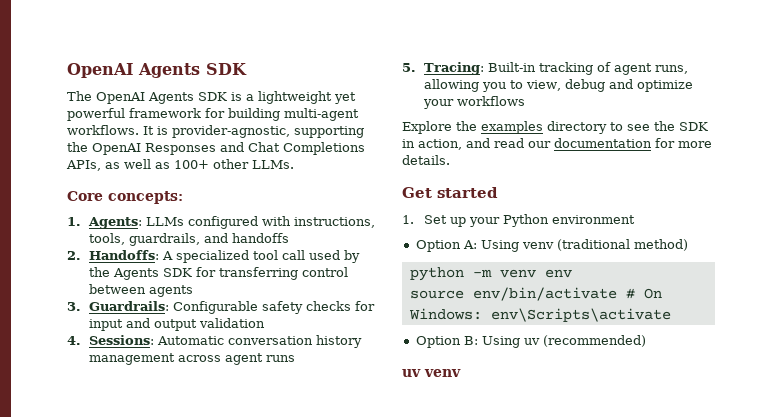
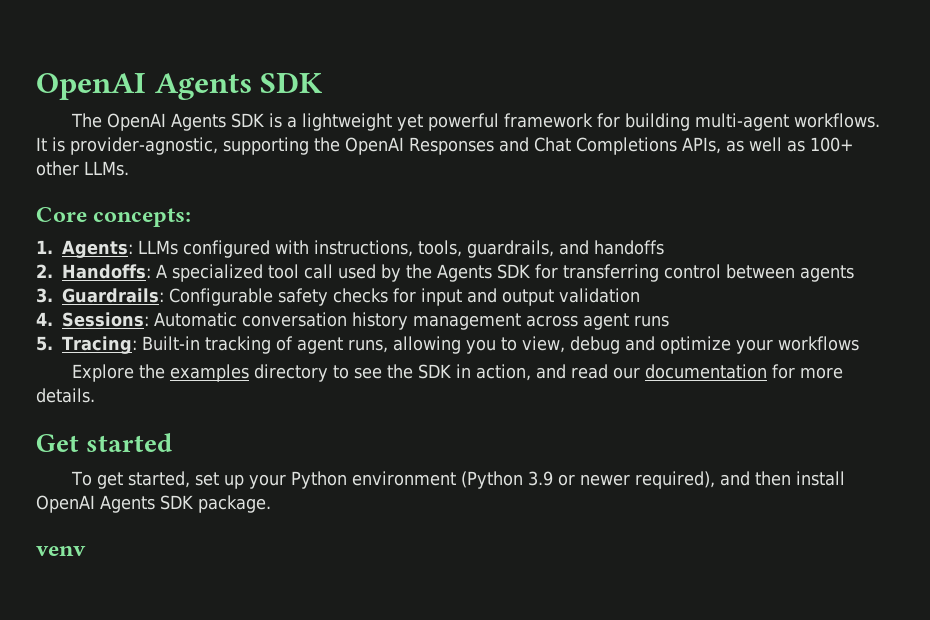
[402,215,447,224] 1. Set -> [71,471,220,489] To get started, set
[415,239,688,252] [409,267,572,281] [409,287,662,301] [408,308,671,322] [415,335,646,348] [402,369,421,377] // Option A: Using venv (traditional method) // python -m venv env // source env/bin/activate # On Windows: env\Scripts\activate // Option B: Using uv (recommended) // uv -> [461,471,846,489] [36,495,271,513] (Python 3.9 or newer required), and then install OpenAI Agents SDK package. //

